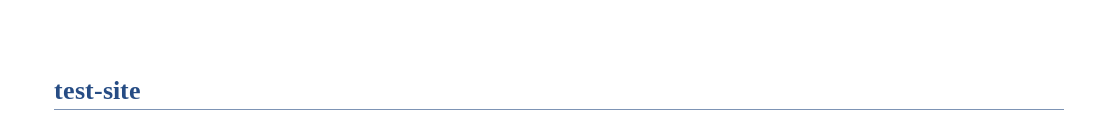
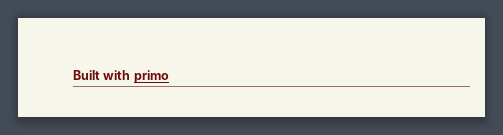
[54,81,141,99] test-site -> [73,70,169,83] Built with primo

